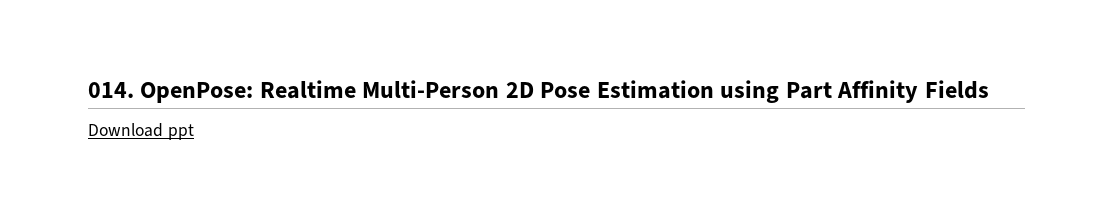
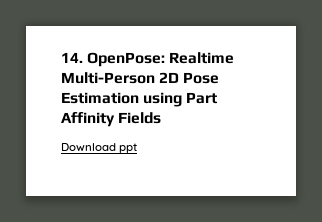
[88,82,134,98] 014. -> [61,52,83,63] 14.

